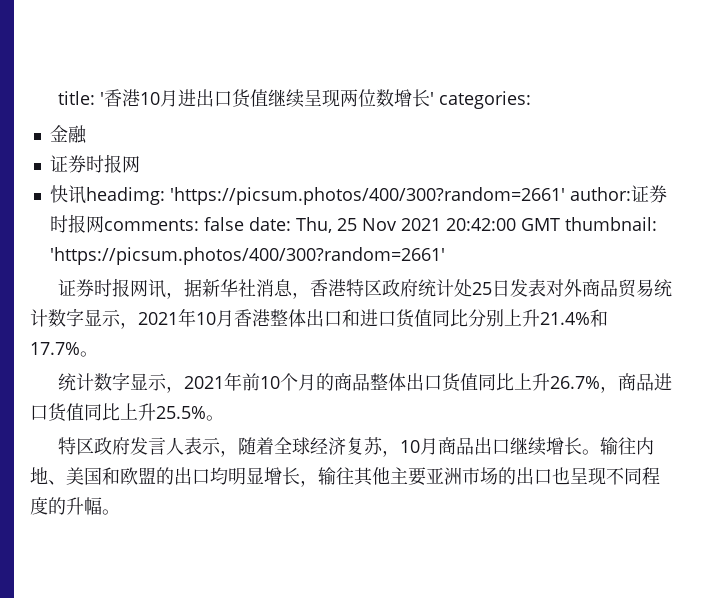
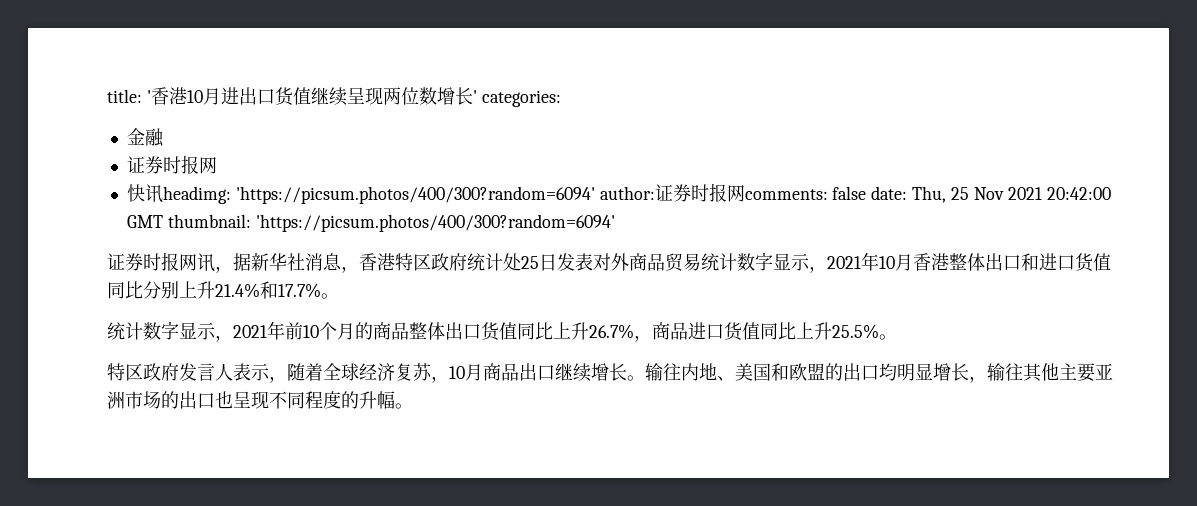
[169,187,565,205] 'https://picsum.photos/400/300?random=2661' -> [235,186,595,204] 'https://picsum.photos/400/300?random=6094'
[49,247,445,265] 'https://picsum.photos/400/300?random=2661' -> [255,214,615,232] 'https://picsum.photos/400/300?random=6094'

